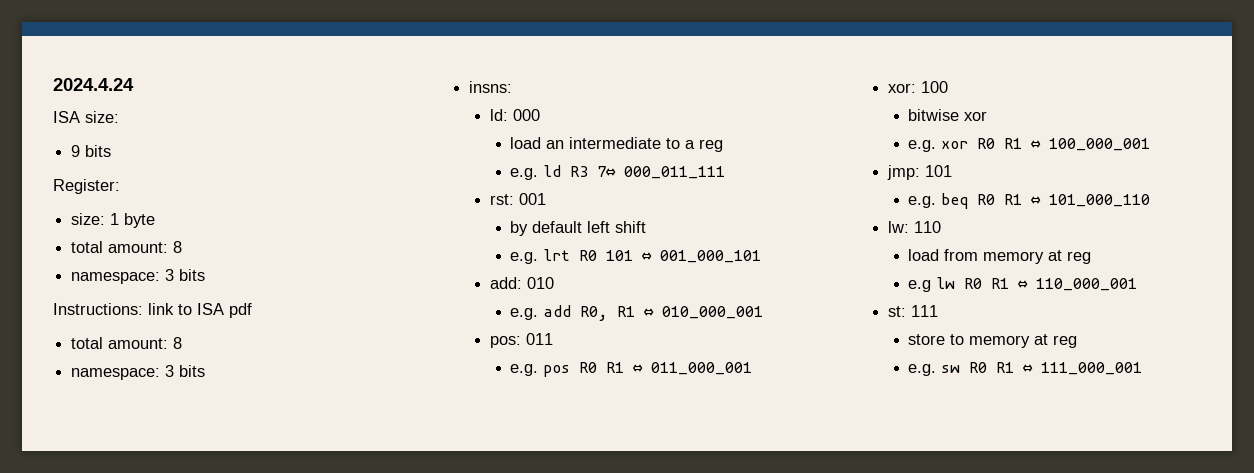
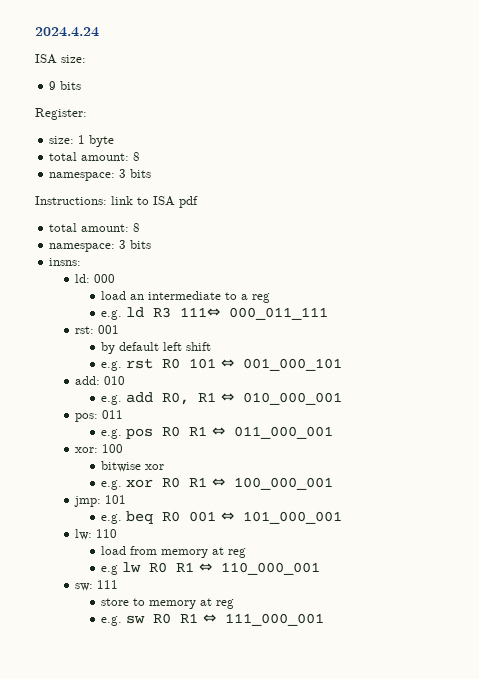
[597,166,617,177] 7⇔ -> [180,307,221,317] 111⇔
[543,249,571,261] lrt -> [126,358,154,369] rst
[1004,194,1151,207] R1 ⇔ 101_000_110 -> [189,511,343,524] 001 ⇔ 101_000_001
[887,306,906,317] st: -> [75,583,94,591] sw:

